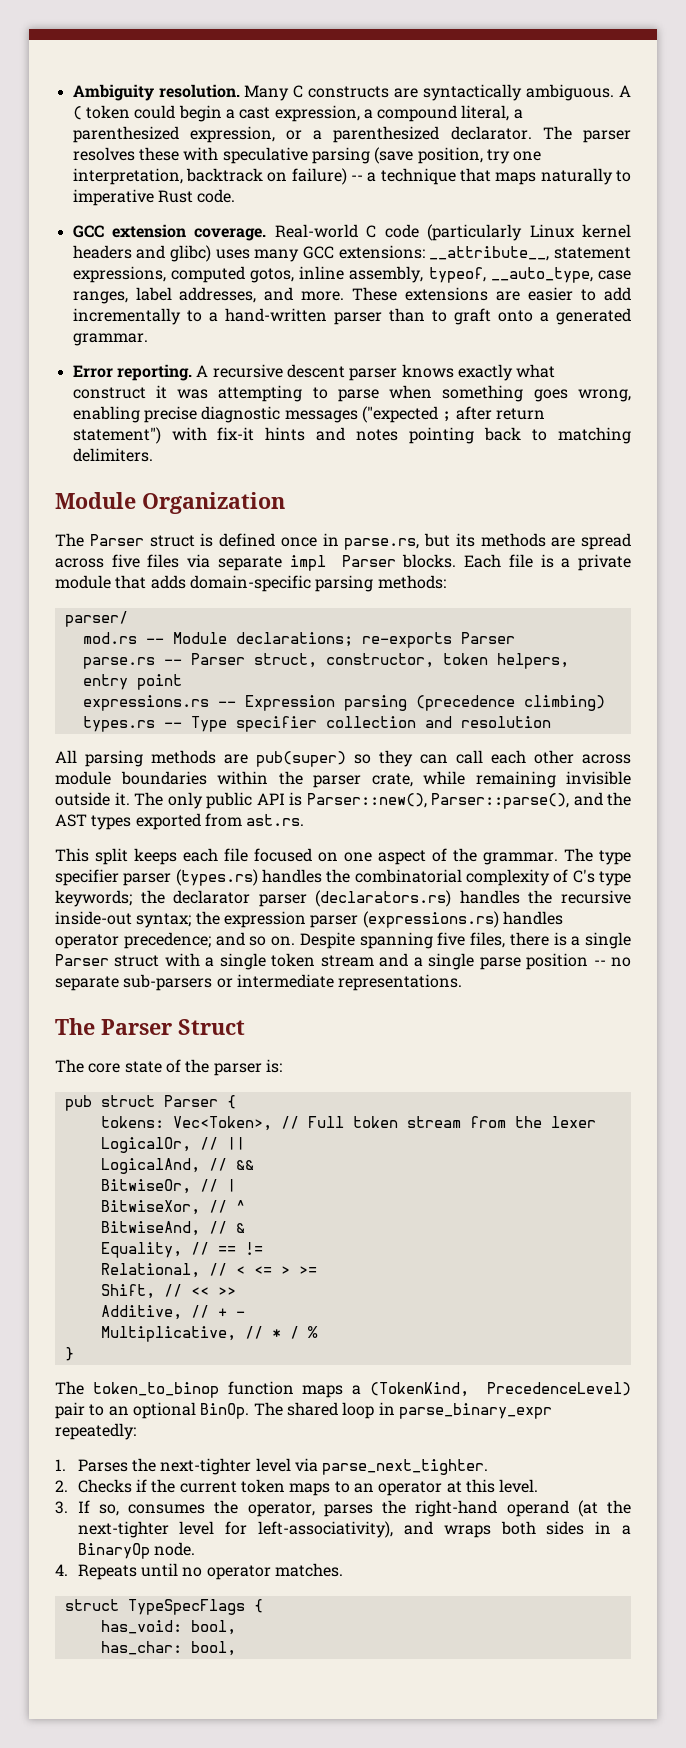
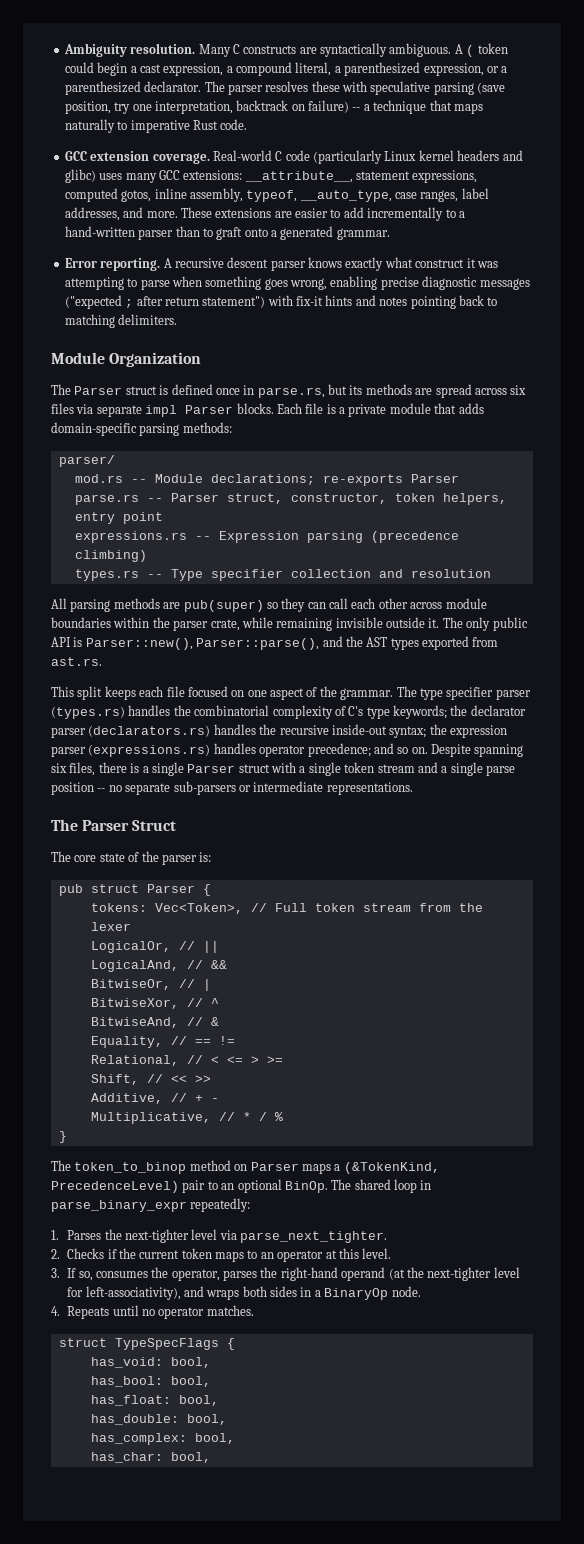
[111,554,140,568] five -> [510,385,527,395] six
[437,932,466,946] five -> [51,763,67,773] six
[227,1381,294,1395] function -> [189,1160,299,1171] method on Parser
[369,1382,469,1397] (TokenKind, -> [343,1162,440,1174] (&TokenKind,
(236, 1627) none -> [90,1376,211,1387] [90,1395,219,1406] [90,1414,227,1425] [90,1433,235,1445] // has_bool: bool, // has_float: bool, // has_double: bool, // has_complex: bool,

